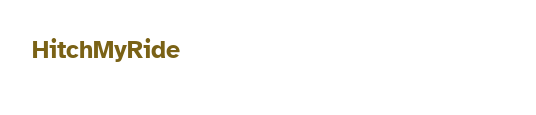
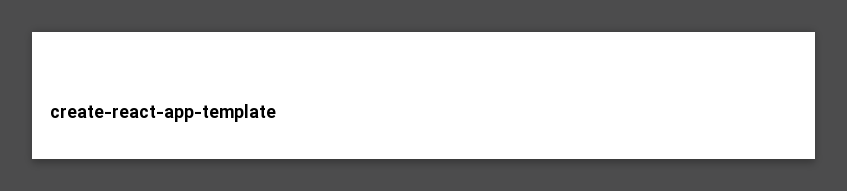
[32,38,180,62] HitchMyRide -> [50,104,276,122] create-react-app-template

